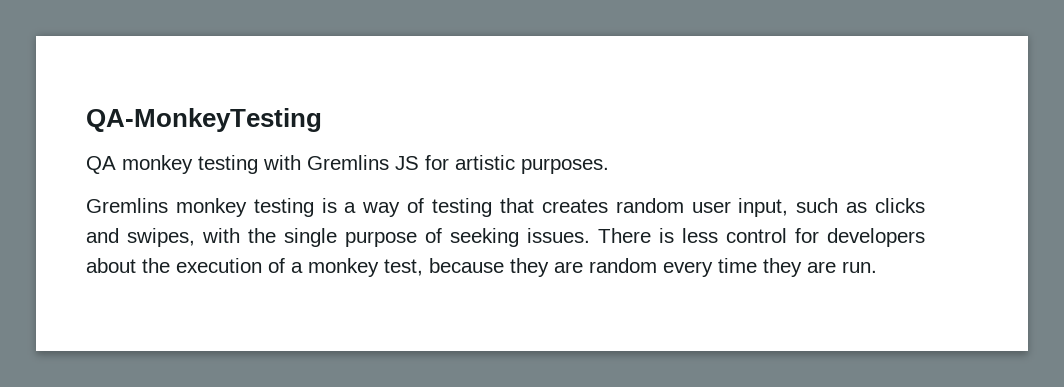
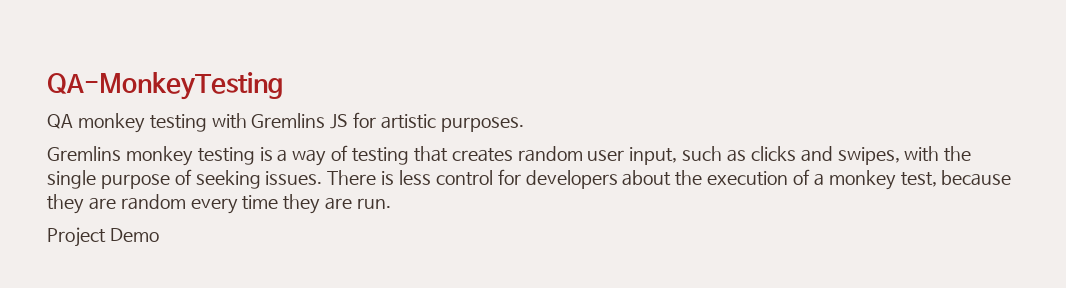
(877, 267) none -> [47,227,159,247] // Project Demo

